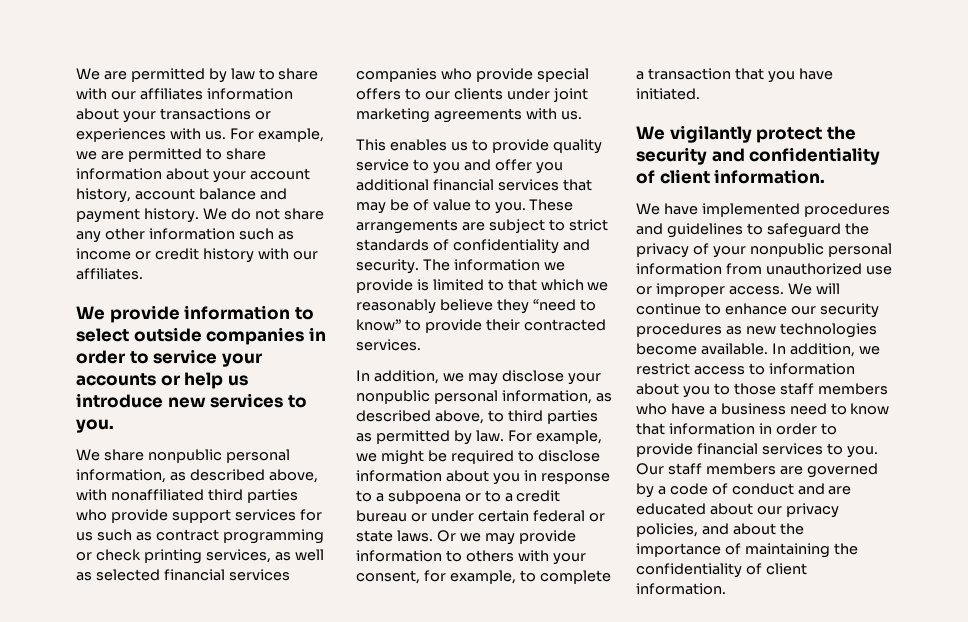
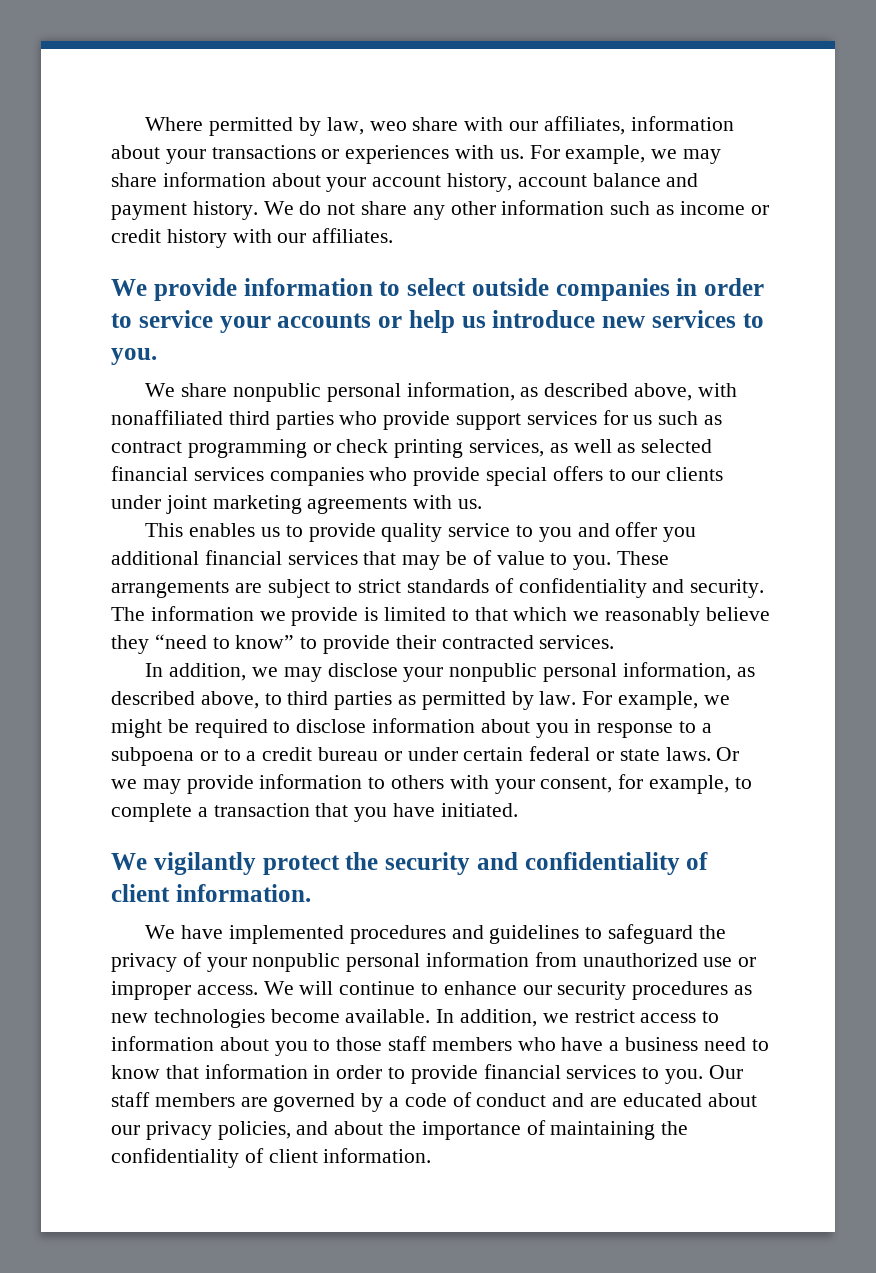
[76,68,275,83] We are permitted by law to -> [145,117,407,136] Where permitted by law, weo
[139,88,203,100] affiliates -> [543,116,625,135] affiliates,
[100,148,222,162] are permitted to -> [683,149,722,164] may

